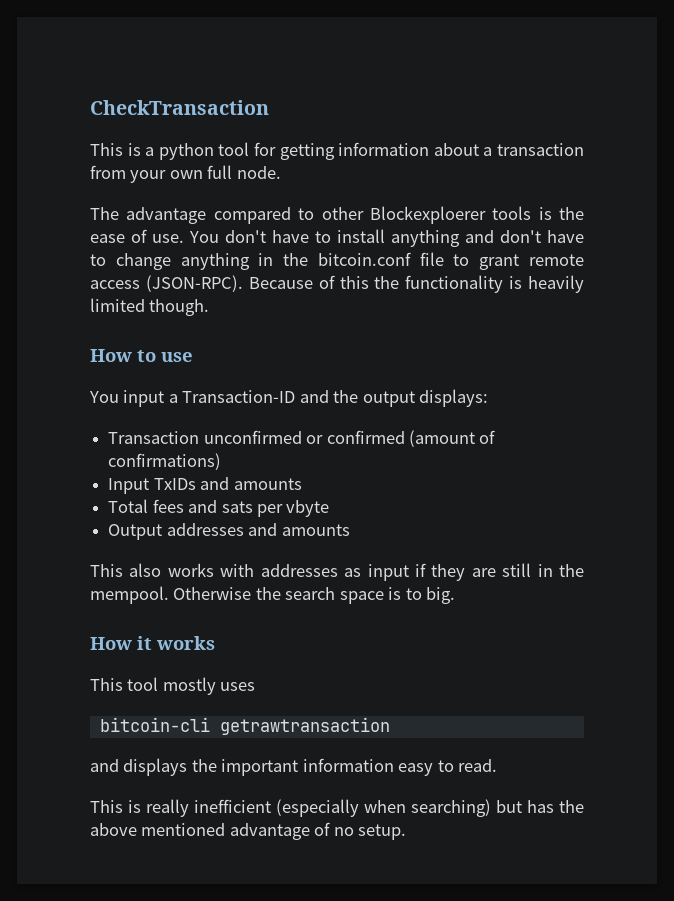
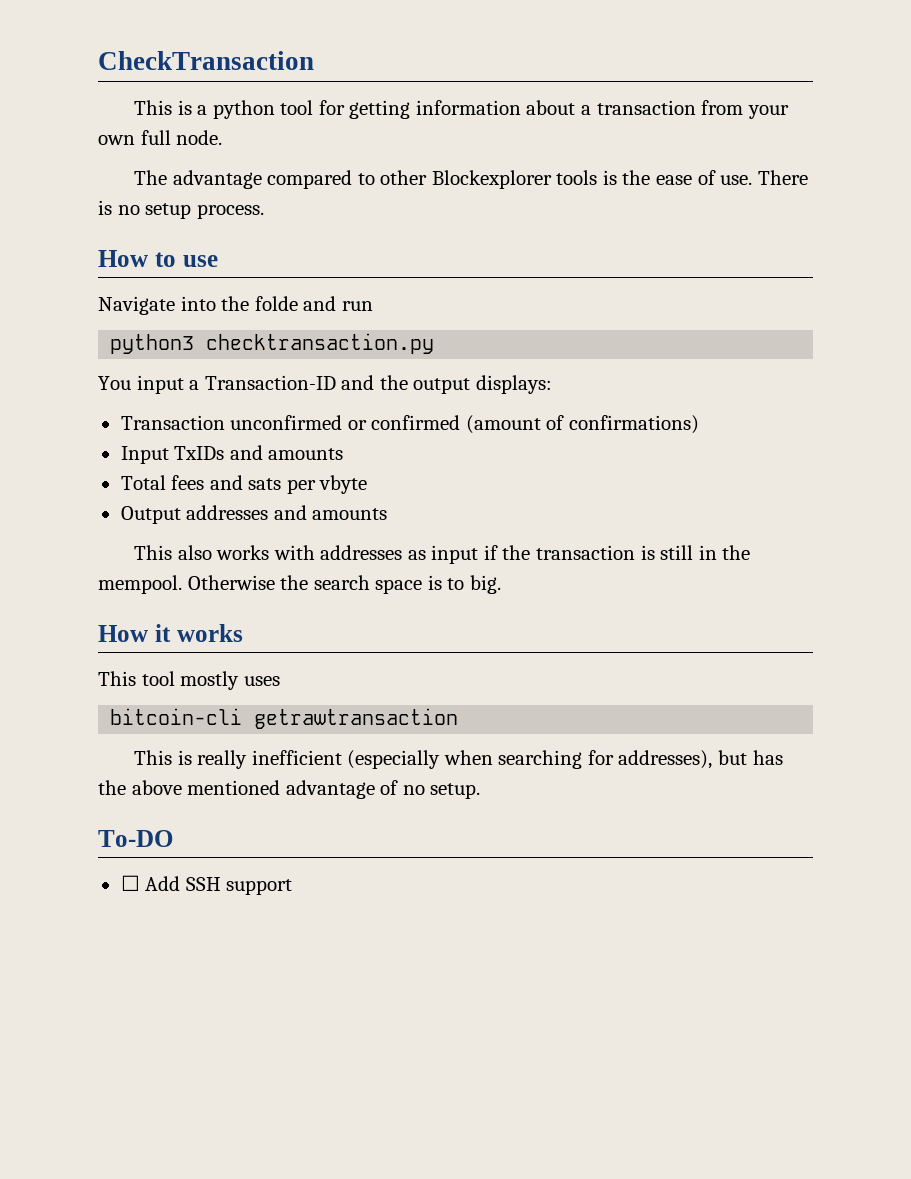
[369,206,486,224] Blockexploerer -> [431,170,552,189] Blockexplorer
[189,229,584,247] [90,252,584,270] [90,275,584,293] [90,298,210,316] [90,349,193,362] You don't have to install anything and don't have to change anything in the bitcoin.conf file to grant remote access (JSON-RPC). Because of this the functionality is heavily limited though. // How to use -> [757,170,808,185] [98,200,264,219] [98,250,218,267] [98,296,373,315] [110,333,435,354] There is no setup process. // How to use // Navigate into the folde and run // python3 checktransaction.py
[431,564,496,581] they are -> [502,545,655,560] the transaction is
[90,758,498,776] // and displays the important information easy to read. -> (459, 718) none
[411,799,491,817] searching) -> [498,750,713,769] searching for addresses),
(407, 832) none -> [98,830,173,847] [120,875,293,895] // To-DO // ☐ Add SSH support

